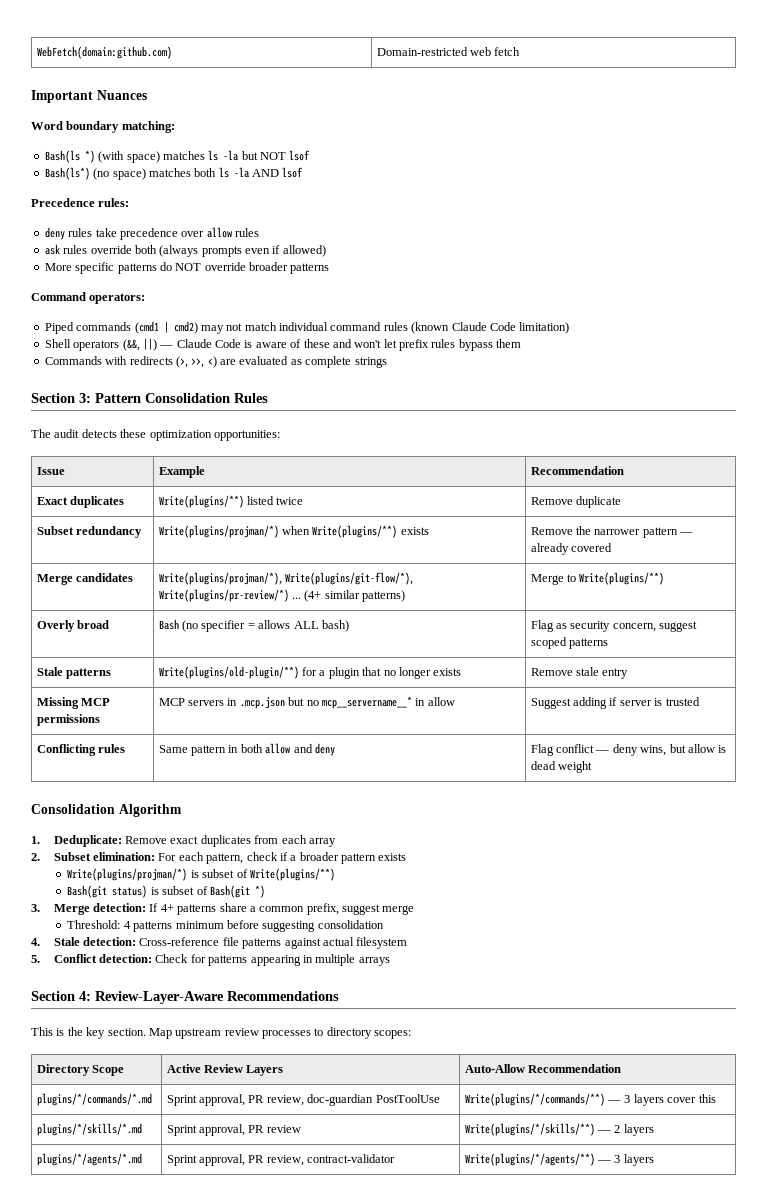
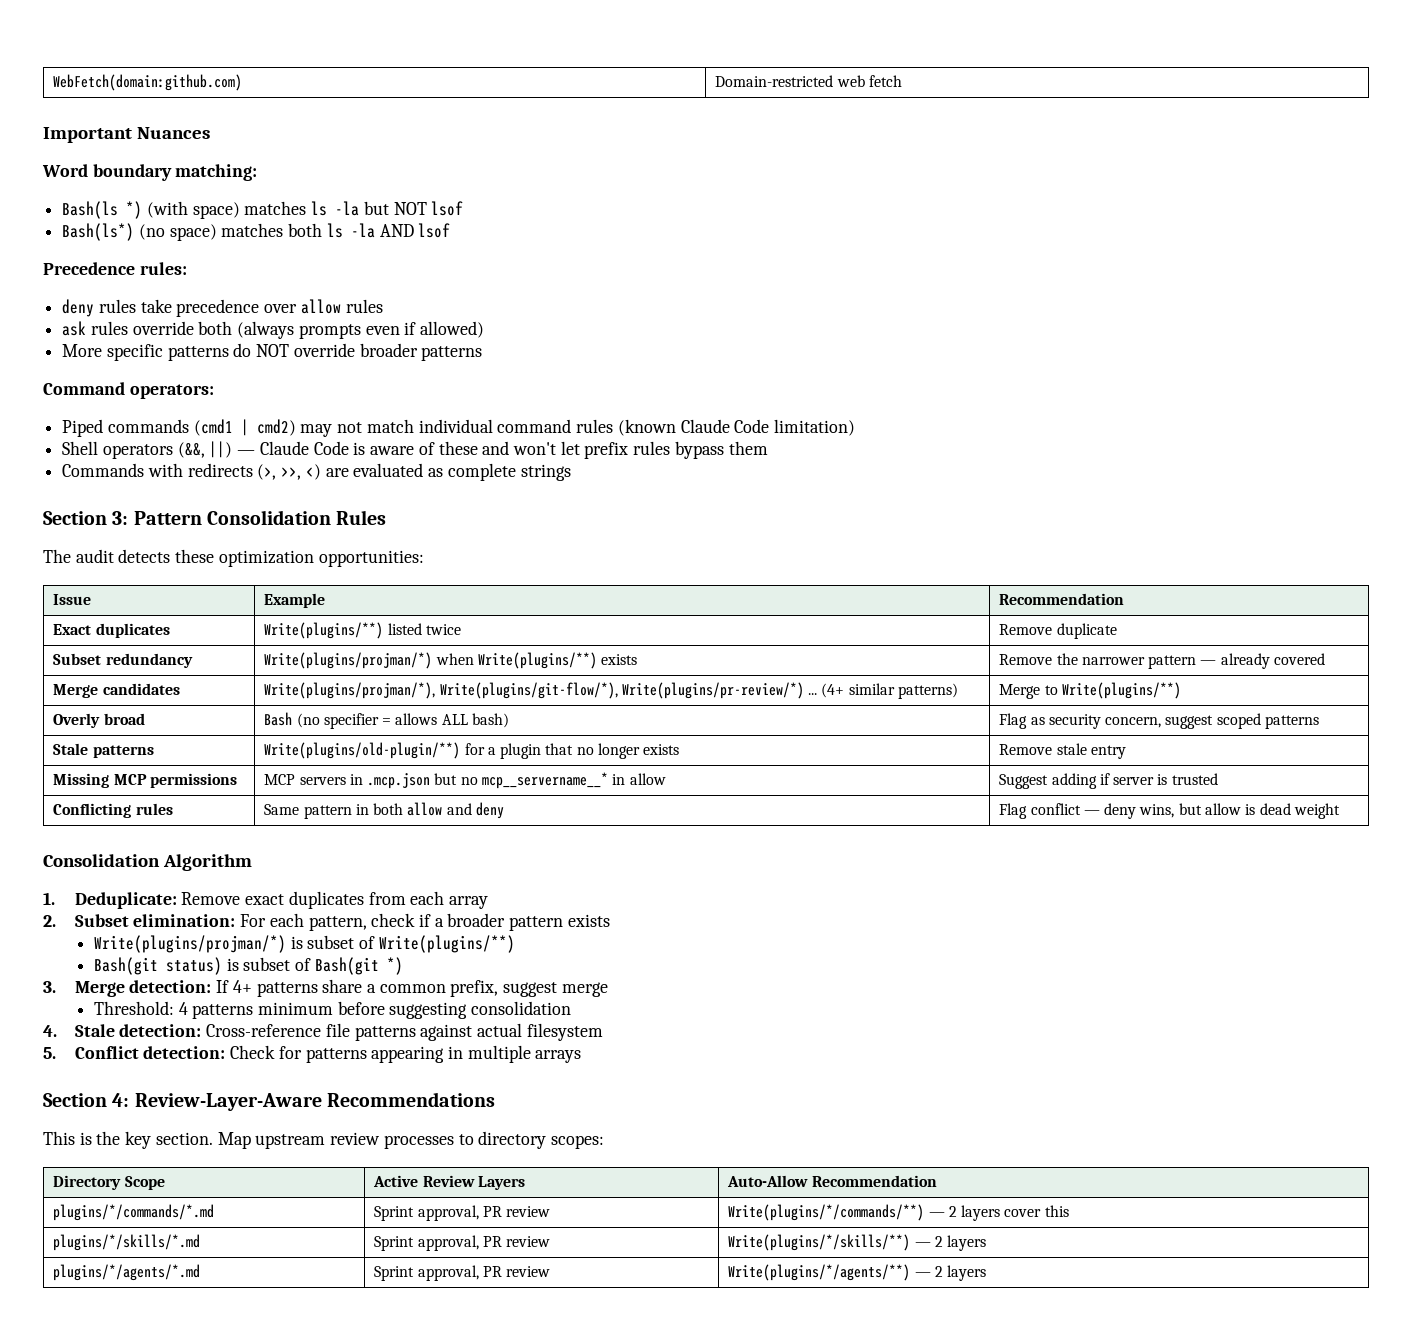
[266,1094,440,1106] review, doc-guardian PostToolUse -> [506,1206,551,1217] review
[624,1095,631,1103] 3 -> [948,1206,957,1217] 2
[266,1154,396,1166] review, contract-validator -> [506,1266,551,1277] review
[614,1155,621,1163] 3 -> [934,1266,943,1277] 2

